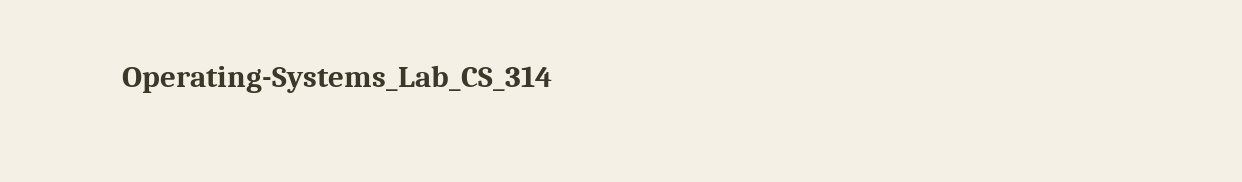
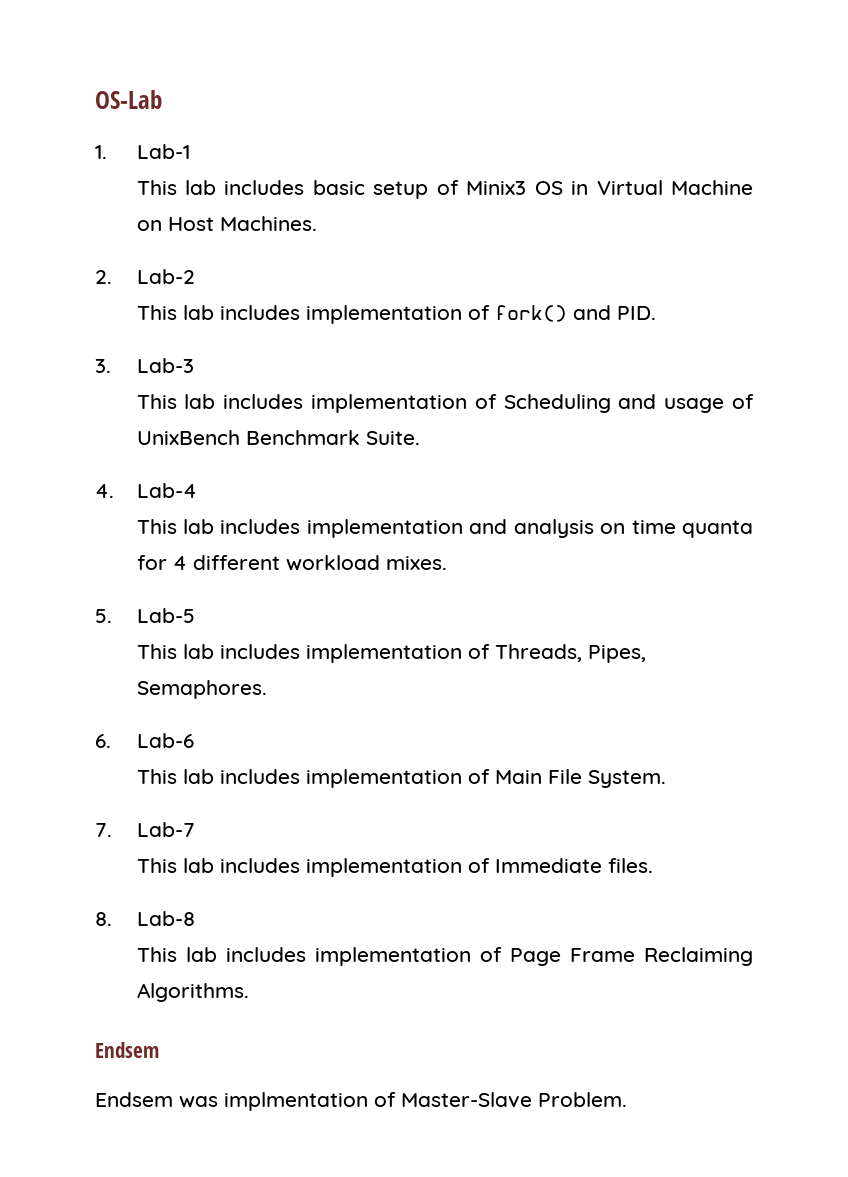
[122,65,552,93] Operating-Systems_Lab_CS_314 -> [95,90,162,109] [95,144,190,159] [136,180,753,199] [136,216,317,231] [95,269,195,284] [136,305,656,324] [95,358,194,373] [136,394,754,413] [136,430,420,445] [95,483,197,498] [136,519,753,538] [136,555,447,571] [95,608,195,623] [136,644,646,663] [136,680,267,699] [95,733,194,748] [136,769,666,788] [95,822,195,837] [136,858,653,877] [95,911,195,926] [136,947,753,966] [136,983,249,1002] [95,1042,159,1058] [95,1092,627,1111] OS-Lab // 1. Lab-1 // This lab includes basic setup of Minix3 OS in Virtual Machine on Host Machines. // 2. Lab-2 // This lab includes implementation of fork() and PID. // 3. Lab-3 // This lab includes implementation of Scheduling and usage of UnixBench Benchmark Suite. // 4. Lab-4 // This lab includes implementation and analysis on time quanta for 4 different workload mixes. // 5. Lab-5 // This lab includes implementation of Threads, Pipes, Semaphores. // 6. Lab-6 // This lab includes implementation of Main File System. // 7. Lab-7 // This lab includes implementation of Immediate files. // 8. Lab-8 // This lab includes implementation of Page Frame Reclaiming Algorithms. // Endsem // Endsem was implmentation of Master-Slave Problem.

